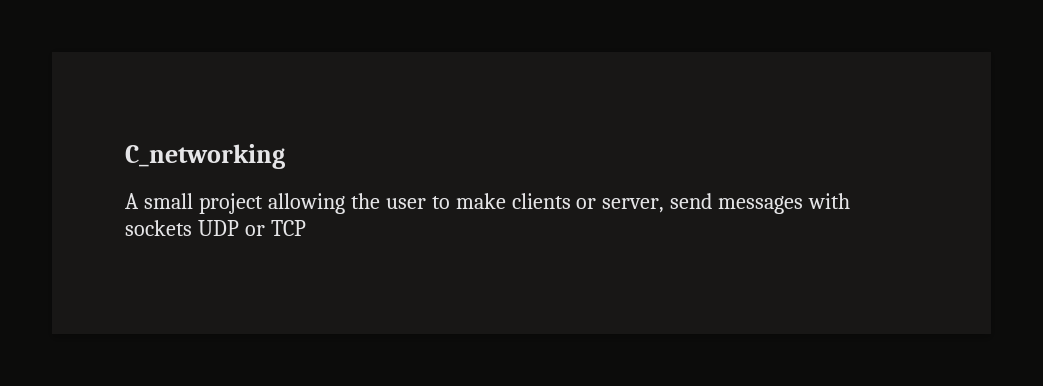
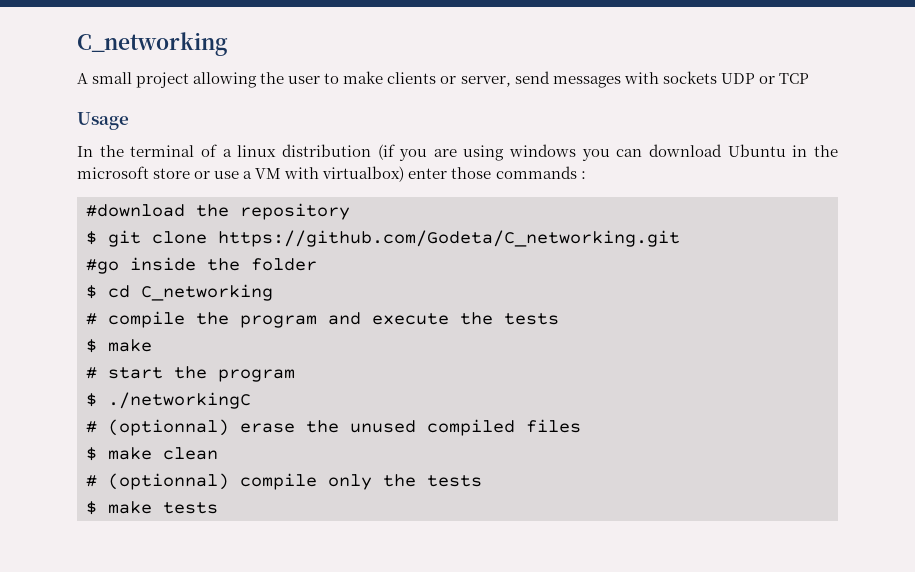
(306, 228) none -> [77,112,129,130] [77,144,838,161] [77,166,586,182] [86,203,350,220] [86,230,680,247] [86,257,317,274] [86,284,273,301] [86,311,559,328] [86,339,152,353] [86,366,295,382] [86,392,251,409] [86,419,581,436] [86,447,218,461] [86,473,482,490] [86,501,218,515] // Usage // In the terminal of a linux distribution (if you are using windows you can download Ubuntu in the microsoft store or use a VM with virtualbox) enter those commands : // #download the repository // $ git clone https://github.com/Godeta/C_networking.git // #go inside the folder // $ cd C_networking // # compile the program and execute the tests // $ make // # start the program // $ ./networkingC // # (optionnal) erase the unused compiled files // $ make clean // # (optionnal) compile only the tests // $ make tests

